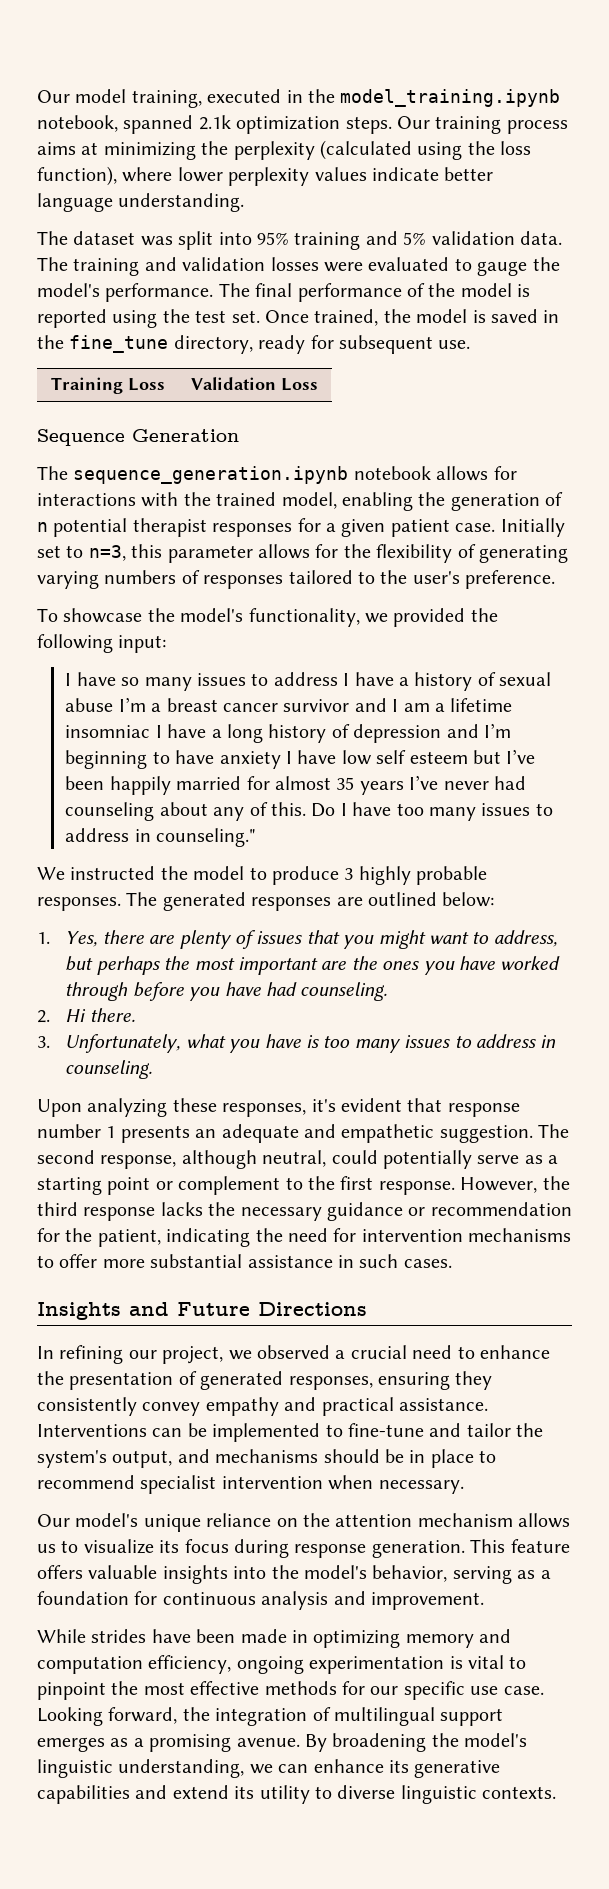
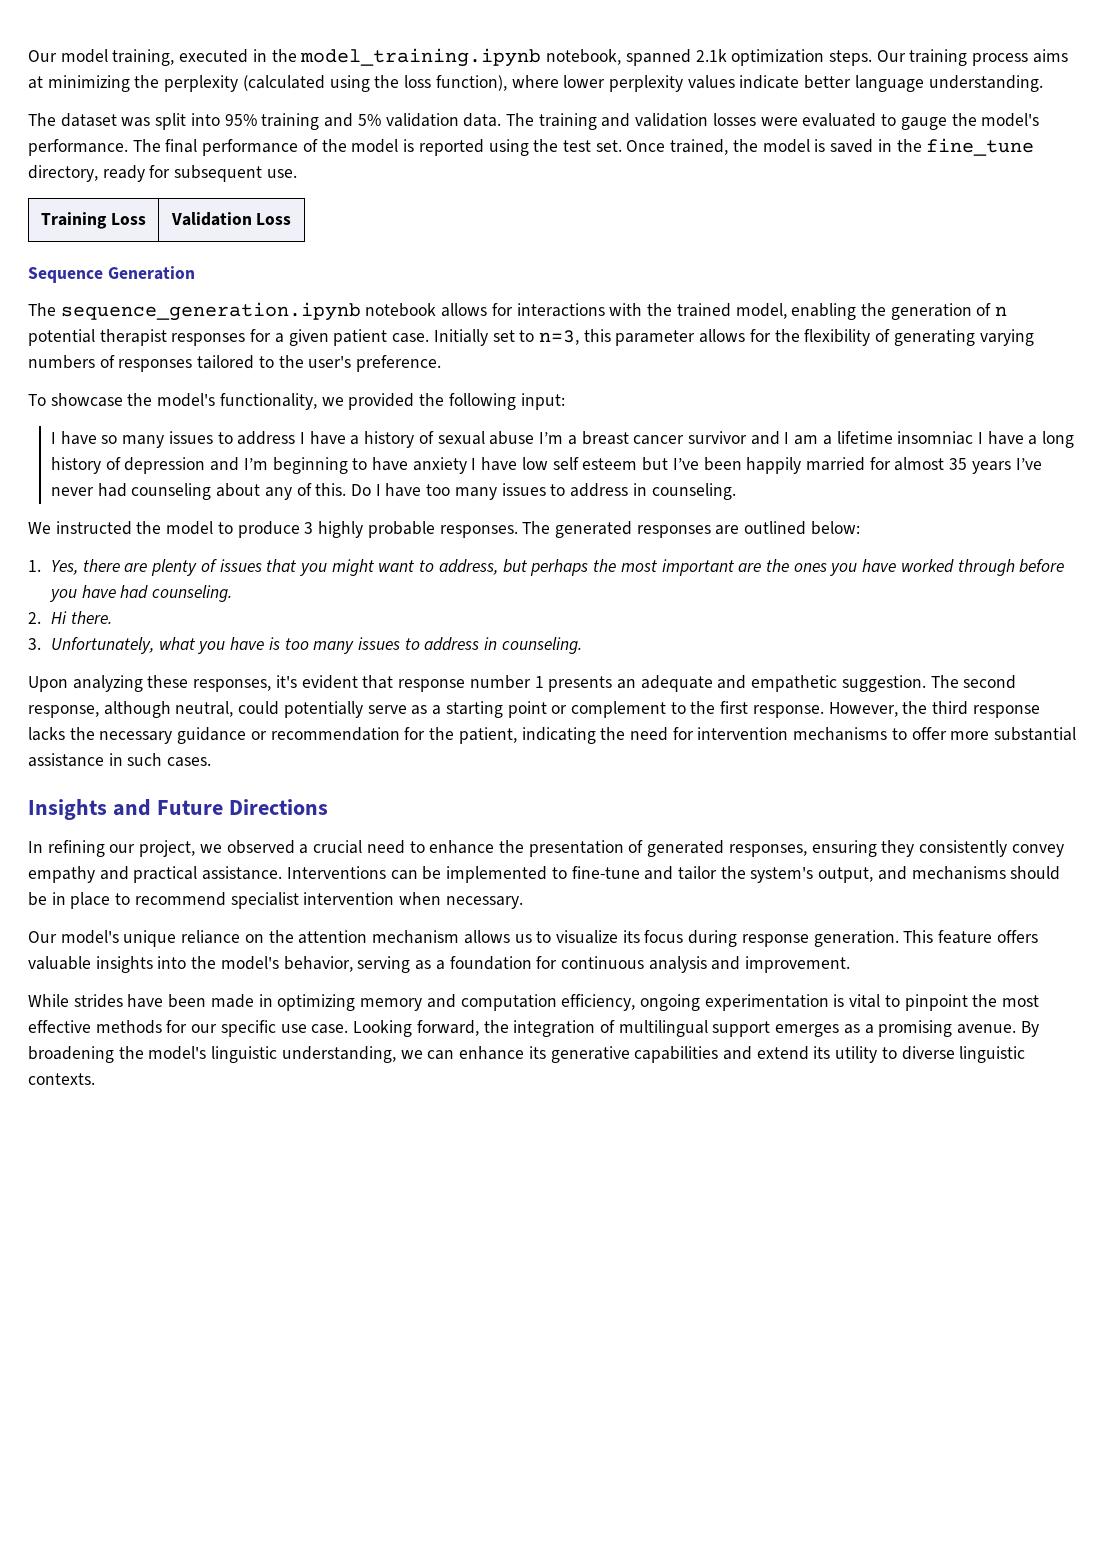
[156,828,257,847] counseling." -> [651,483,736,500] counseling.

